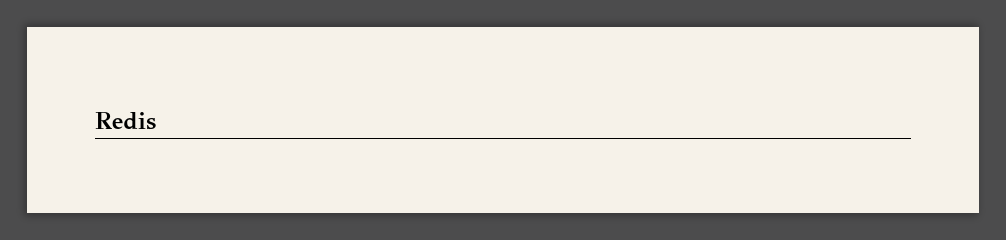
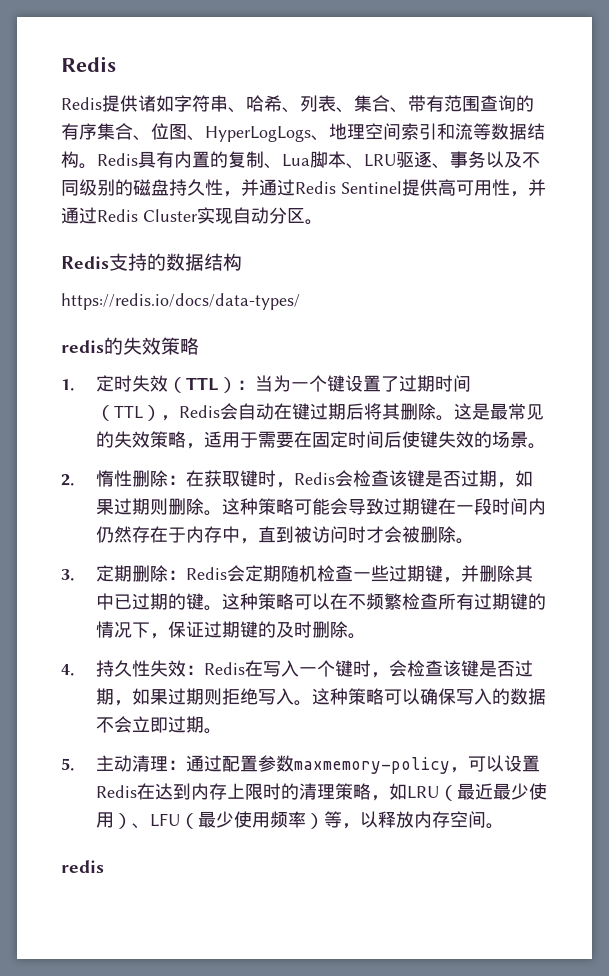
[95,112,156,130] Redis -> [61,56,116,72] [61,95,534,113] [61,123,545,142] [61,151,540,169] [61,179,546,197] [61,207,323,225] [61,253,242,271] [61,293,300,310] [61,337,199,355] [61,375,472,393] [96,403,545,421] [96,431,547,449] [61,470,534,488] [96,498,547,516] [96,526,475,544] [61,565,534,583] [96,593,547,611] [96,621,367,639] [61,660,534,678] [96,688,547,706] [96,716,223,734] [61,755,541,774] [96,783,548,801] [96,811,505,829] [61,860,104,873] Redis // Redis提供诸如字符串、哈希、列表、集合、带有范围查询的有序集合、位图、HyperLogLogs、地理空间索引和流等数据结构。Redis具有内置的复制、Lua脚本、LRU驱逐、事务以及不同级别的磁盘持久性，并通过Redis Sentinel提供高可用性，并通过Redis Cluster实现自动分区。 // Redis支持的数据结构 // https://redis.io/docs/data-types/ // redis的失效策略 // 1.定时失效（TTL）：当为一个键设置了过期时间（TTL），Redis会自动在键过期后将其删除。这是最常见的失效策略，适用于需要在固定时间后使键失效的场景。 // 2.惰性删除：在获取键时，Redis会检查该键是否过期，如果过期则删除。这种策略可能会导致过期键在一段时间内仍然存在于内存中，直到被访问时才会被删除。 // 3.定期删除：Redis会定期随机检查一些过期键，并删除其中已过期的键。这种策略可以在不频繁检查所有过期键的情况下，保证过期键的及时删除。 // 4.持久性失效：Redis在写入一个键时，会检查该键是否过期，如果过期则拒绝写入。这种策略可以确保写入的数据不会立即过期。 // 5.主动清理：通过配置参数maxmemory-policy，可以设置Redis在达到内存上限时的清理策略，如LRU（最近最少使用）、LFU（最少使用频率）等，以释放内存空间。 // redis

